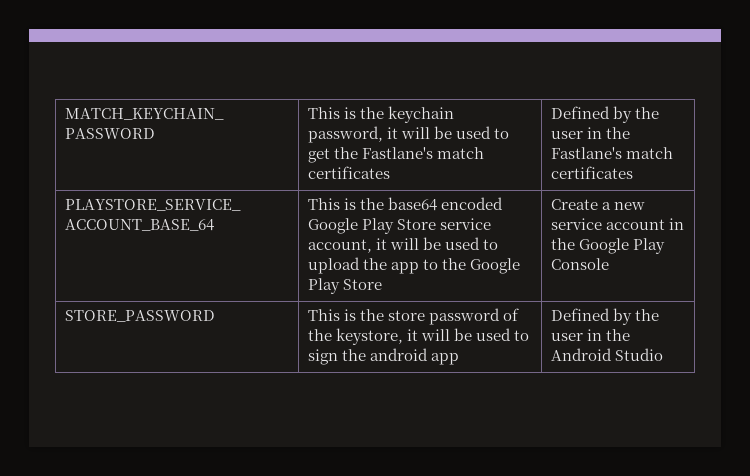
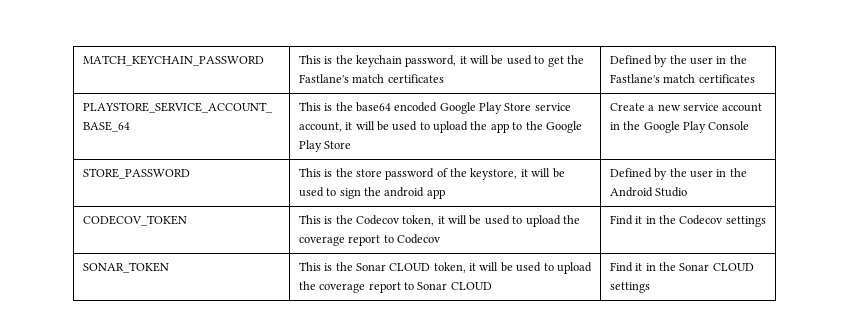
(664, 354) none -> [82,215,187,226] [298,215,580,227] [298,234,441,246] [609,215,766,227] [82,262,169,273] [298,262,592,274] [298,281,492,293] [609,262,754,272] [609,282,650,293] // CODECOV_TOKEN | This is the Codecov token, it will be used to upload the coverage report to Codecov | Find it in the Codecov settings // SONAR_TOKEN | This is the Sonar CLOUD token, it will be used to upload the coverage report to Sonar CLOUD | Find it in the Sonar CLOUD settings

